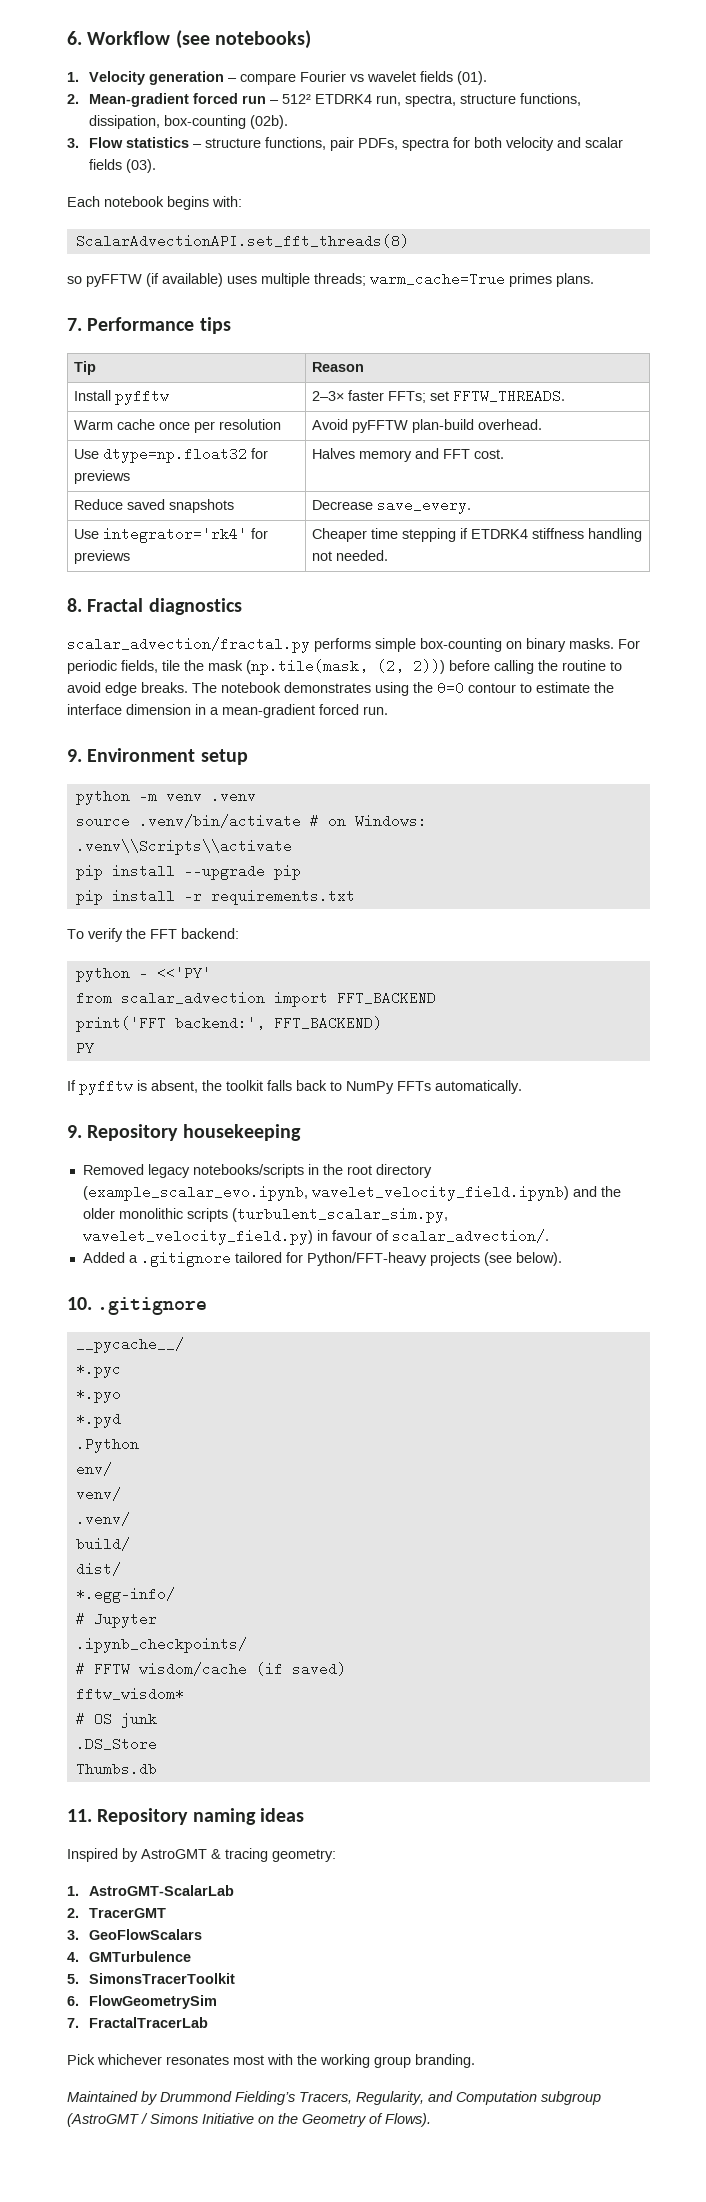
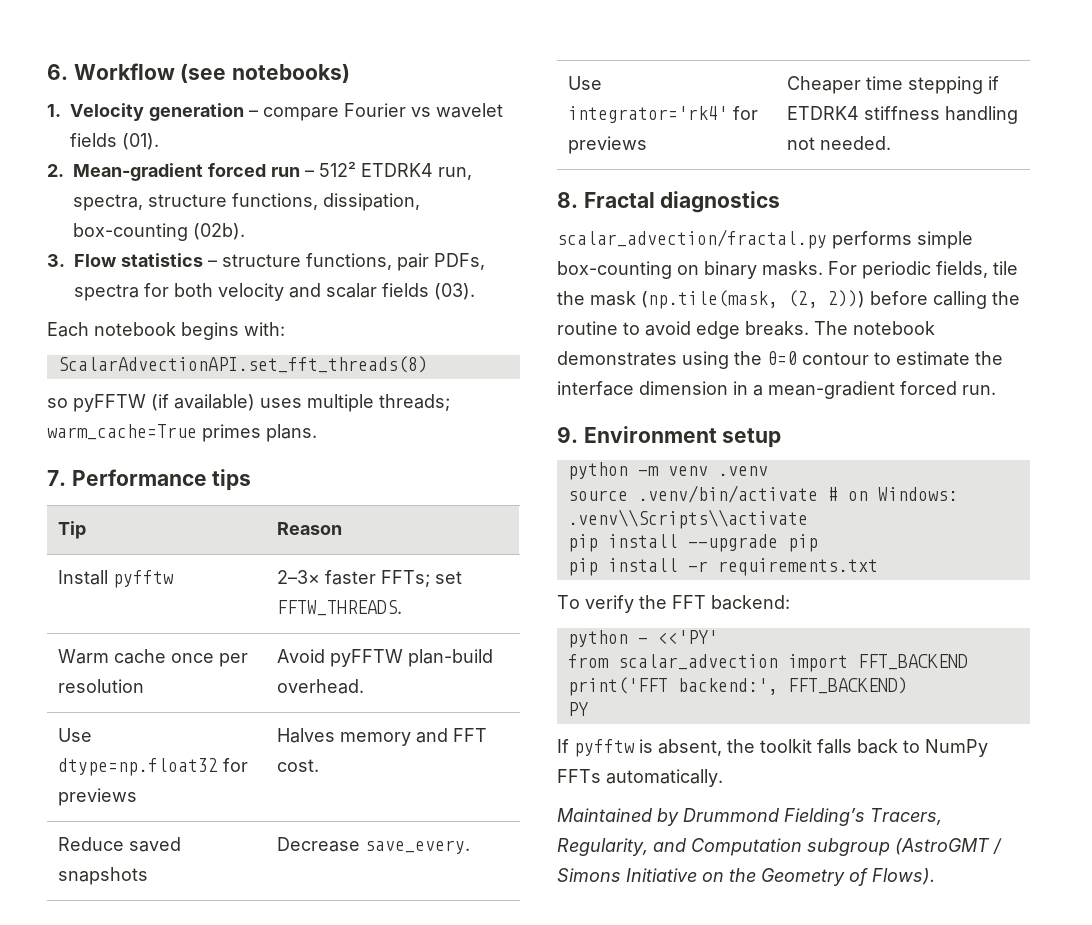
[67,1124,301,1141] [82,1164,432,1178] [82,1185,621,1201] [82,1207,448,1223] [82,1229,549,1245] [82,1251,562,1267] [67,1297,208,1315] [75,1337,184,1353] [75,1362,121,1378] [75,1387,121,1403] [75,1412,121,1428] [75,1437,139,1453] [75,1462,112,1476] [75,1487,121,1501] [75,1512,130,1526] [75,1537,130,1551] [75,1562,121,1576] [75,1587,175,1603] [75,1612,157,1628] [75,1637,247,1653] [75,1662,346,1676] [75,1687,184,1701] [75,1712,157,1728] [75,1737,157,1751] [75,1762,157,1776] [67,1808,304,1825] [67,1848,336,1862] [67,1885,234,1896] [67,1908,166,1918] [67,1929,202,1940] [67,1951,191,1962] [67,1973,235,1984] [67,1995,217,2009] [67,2017,208,2028] [67,2054,475,2068] // 9. Repository housekeeping // Removed legacy notebooks/scripts in the root directory (example_scalar_evo.ipynb, wavelet_velocity_field.ipynb) and the older monolithic scripts (turbulent_scalar_sim.py, wavelet_velocity_field.py) in favour of scalar_advection/. // Added a .gitignore tailored for Python/FFT-heavy projects (see below). // 10. .gitignore // __pycache__/ // *.pyc // *.pyo // *.pyd // .Python // env/ // venv/ // .venv/ // build/ // dist/ // *.egg-info/ // # Jupyter // .ipynb_checkpoints/ // # FFTW wisdom/cache (if saved) // fftw_wisdom* // # OS junk // .DS_Store // Thumbs.db // 11. Repository naming ideas // Inspired by AstroGMT & tracing geometry: // 1. AstroGMT-ScalarLab // 2. TracerGMT // 3. GeoFlowScalars // 4. GMTurbulence // 5. SimonsTracerToolkit // 6. FlowGeometrySim // 7. FractalTracerLab // Pick whichever resonates most with the working group branding. -> (723, 778) none

